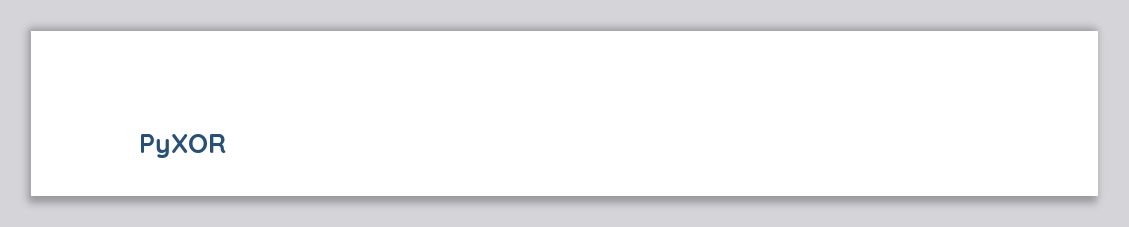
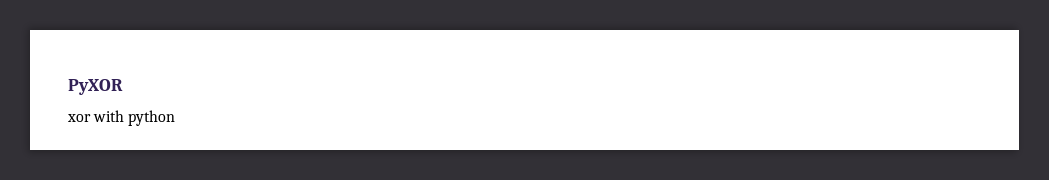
(226, 146) none -> [67,110,176,126] // xor with python

